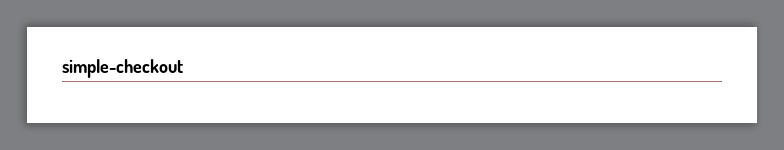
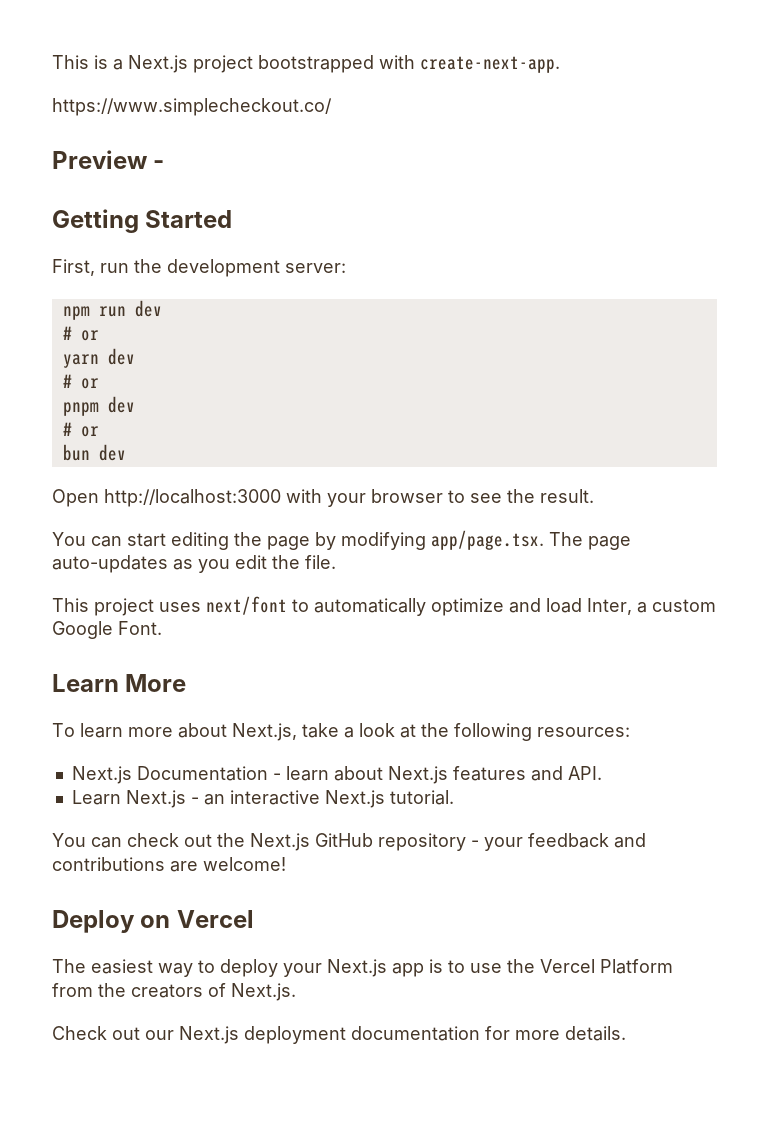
[62,59,183,78] simple-checkout -> [52,55,560,73] [52,98,332,116] [52,150,165,169] [52,209,233,233] [52,259,346,277] [62,300,162,320] [62,326,99,341] [62,348,135,368] [62,374,99,389] [62,396,135,416] [62,422,99,437] [62,444,126,461] [52,489,594,507] [52,530,631,550] [52,555,336,573] [52,596,716,616] [52,621,162,639] [52,674,187,692] [52,723,630,741] [71,766,602,784] [71,790,454,808] [52,833,646,851] [52,857,286,872] [52,910,254,933] [52,959,673,977] [52,983,296,1001] [52,1026,626,1044] This is a Next.js project bootstrapped with create-next-app. // https://www.simplecheckout.co/ // Preview - // Getting Started // First, run the development server: // npm run dev // # or // yarn dev // # or // pnpm dev // # or // bun dev // Open http://localhost:3000 with your browser to see the result. // You can start editing the page by modifying app/page.tsx. The page auto-updates as you edit the file. // This project uses next/font to automatically optimize and load Inter, a custom Google Font. // Learn More // To learn more about Next.js, take a look at the following resources: // Next.js Documentation - learn about Next.js features and API. // Learn Next.js - an interactive Next.js tutorial. // You can check out the Next.js GitHub repository - your feedback and contributions are welcome! // Deploy on Vercel // The easiest way to deploy your Next.js app is to use the Vercel Platform from the creators of Next.js. // Check out our Next.js deployment documentation for more details.

